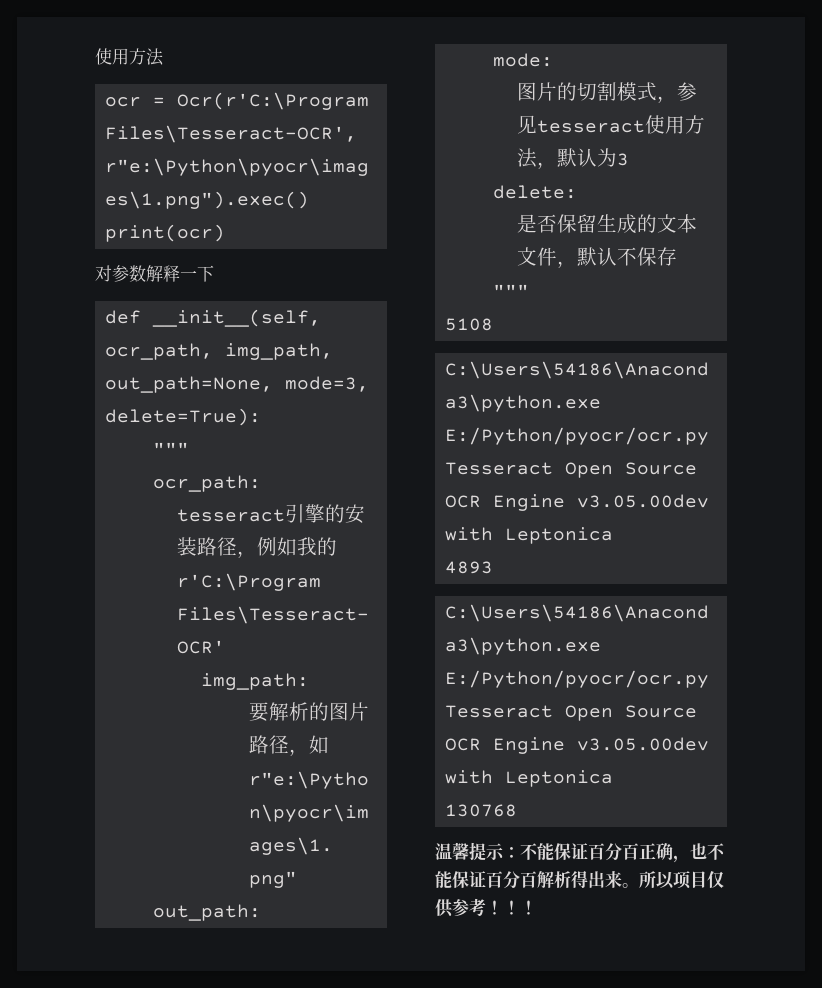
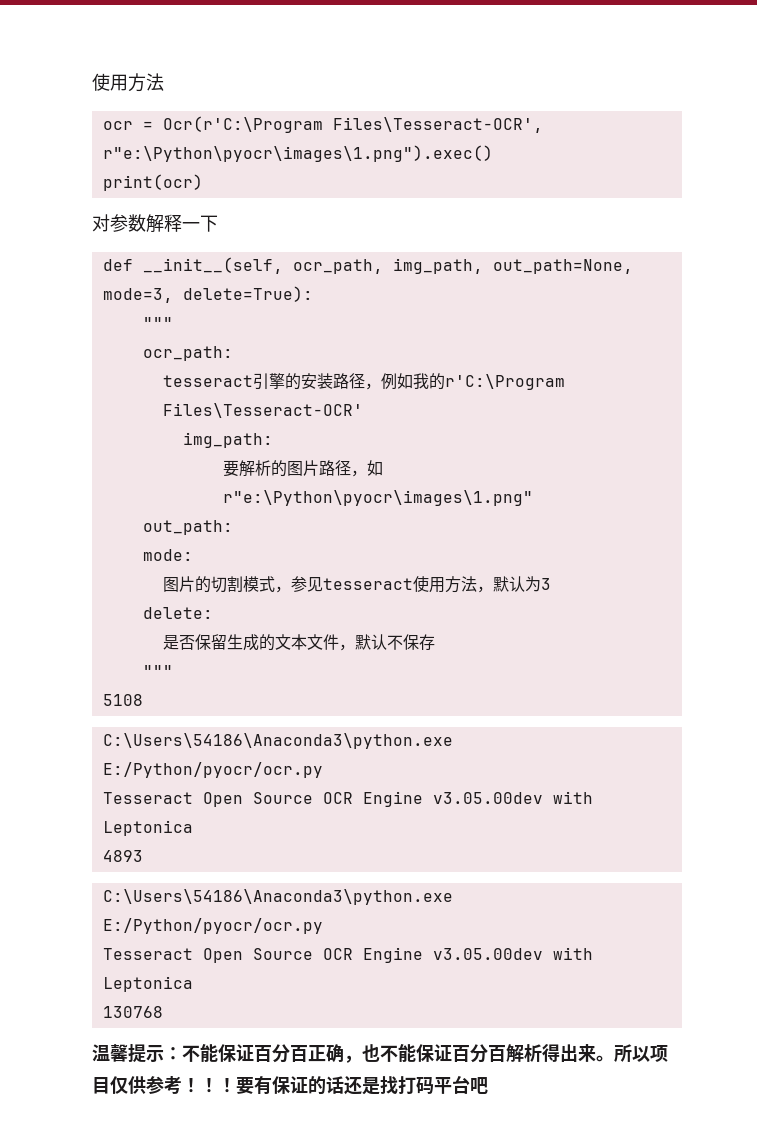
(537, 907) none -> [236,1075,488,1095] 要有保证的话还是找打码平台吧

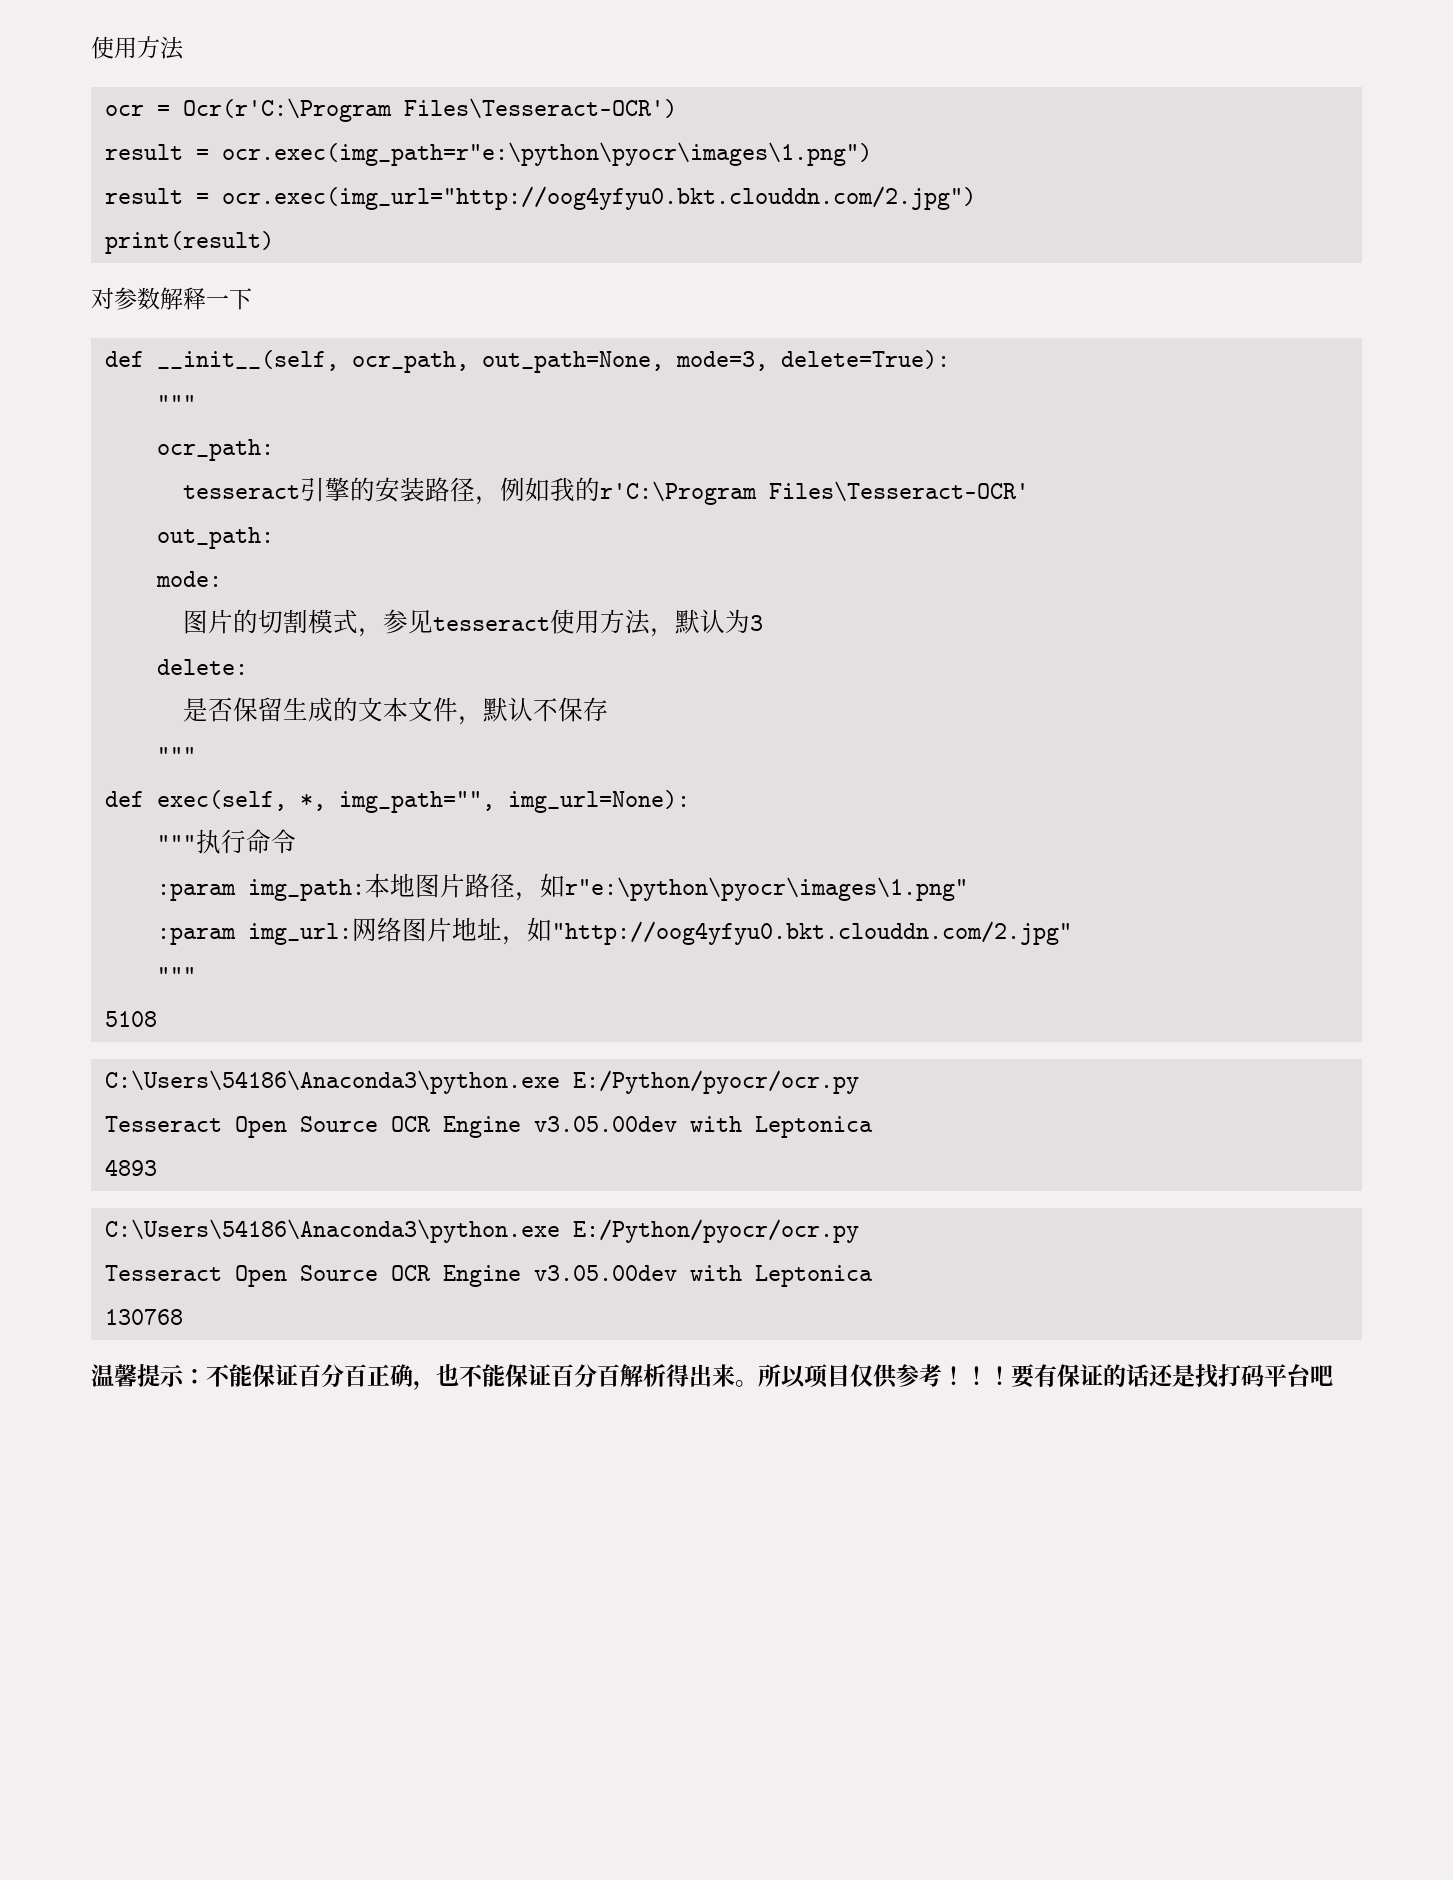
[332,117,543,133] [102,145,493,162] [102,174,203,191] Files\Tesseract-OCR', r"e:\Python\pyocr\images\1.png").exec() // print(ocr) -> [403,98,677,119] [104,142,872,166] [104,186,976,210] [104,231,274,254] Files\Tesseract-OCR') // result = ocr.exec(img_path=r"e:\python\pyocr\images\1.png") // result = ocr.exec(img_url="http://oog4yfyu0.bkt.clouddn.com/2.jpg") // print(result)
[392,258,483,274] img_path, -> (469, 362) none
[182,432,273,448] [222,460,383,477] [222,490,533,506] // img_path: // 要解析的图片路径，如r"e:\Python\pyocr\images\1.png" -> (1029, 491) none
(173, 671) none -> [104,790,690,813] [156,829,296,854] [156,873,968,901] [156,917,1072,945] [156,967,196,983] // def exec(self, *, img_path="", img_url=None): // """执行命令 // :param img_path:本地图片路径，如r"e:\python\pyocr\images\1.png" // :param img_url:网络图片地址，如"http://oog4yfyu0.bkt.clouddn.com/2.jpg" // """

